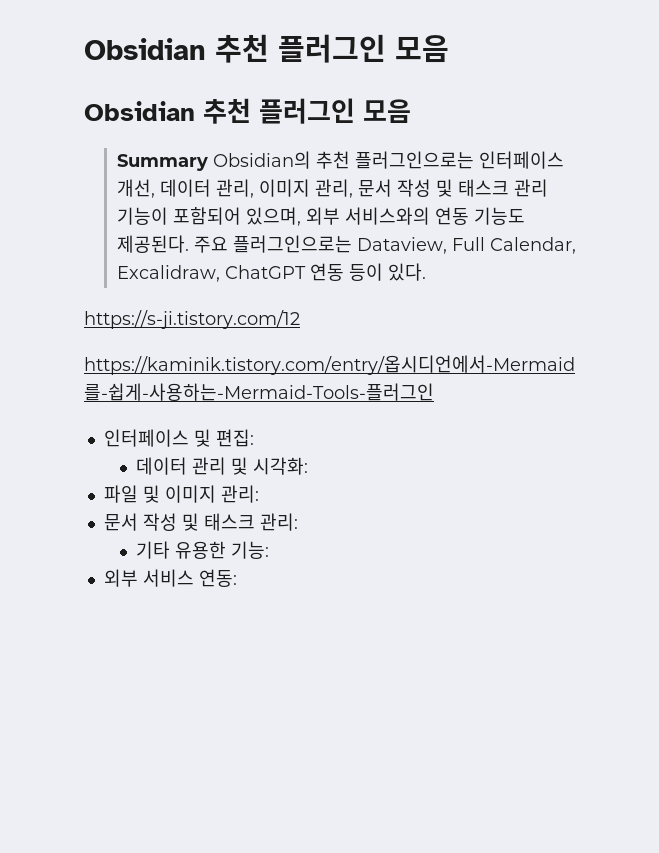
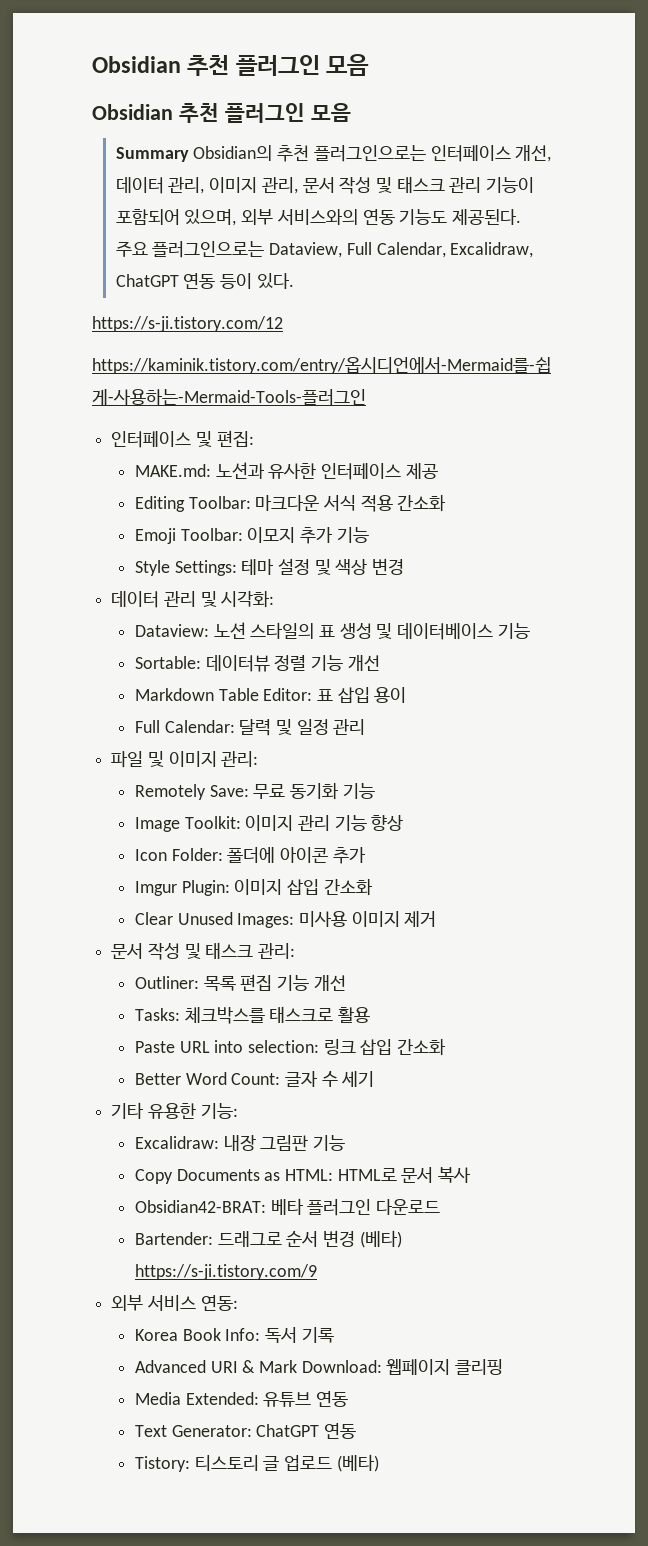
[136,457,309,475] [103,485,259,503] 데이터 관리 및 시각화: // 파일 및 이미지 관리: -> [134,462,438,480] [134,494,447,512] [134,527,369,544] [134,558,405,576] [111,590,275,608] [134,622,530,640] [134,655,380,672] [134,687,407,703] [134,719,366,736] [111,751,259,768] [134,782,375,800] [134,815,404,832] [134,847,366,864] [134,878,373,896] [134,911,437,928] MAKE.md: 노션과 유사한 인터페이스 제공 // Editing Toolbar: 마크다운 서식 적용 간소화 // Emoji Toolbar: 이모지 추가 기능 // Style Settings: 테마 설정 및 색상 변경 // 데이터 관리 및 시각화: // Dataview: 노션 스타일의 표 생성 및 데이터베이스 기능 // Sortable: 데이터뷰 정렬 기능 개선 // Markdown Table Editor: 표 삽입 용이 // Full Calendar: 달력 및 일정 관리 // 파일 및 이미지 관리: // Remotely Save: 무료 동기화 기능 // Image Toolkit: 이미지 관리 기능 향상 // Icon Folder: 폴더에 아이콘 추가 // Imgur Plugin: 이미지 삽입 간소화 // Clear Unused Images: 미사용 이미지 제거
[136,541,270,559] [103,569,237,587] 기타 유용한 기능: // 외부 서비스 연동: -> [134,974,346,992] [134,1006,371,1024] [134,1038,447,1056] [134,1071,375,1087] [111,1102,238,1119] [134,1135,346,1151] [134,1167,472,1184] [134,1198,441,1216] [134,1230,402,1248] [134,1264,317,1280] [111,1295,238,1311] [134,1327,334,1344] [134,1359,504,1375] [134,1391,349,1407] [134,1423,357,1439] [134,1454,379,1472] Outliner: 목록 편집 기능 개선 // Tasks: 체크박스를 태스크로 활용 // Paste URL into selection: 링크 삽입 간소화 // Better Word Count: 글자 수 세기 // 기타 유용한 기능: // Excalidraw: 내장 그림판 기능 // Copy Documents as HTML: HTML로 문서 복사 // Obsidian42-BRAT: 베타 플러그인 다운로드 // Bartender: 드래그로 순서 변경 (베타) https://s-ji.tistory.com/9 // 외부 서비스 연동: // Korea Book Info: 독서 기록 // Advanced URI & Mark Download: 웹페이지 클리핑 // Media Extended: 유튜브 연동 // Text Generator: ChatGPT 연동 // Tistory: 티스토리 글 업로드 (베타)

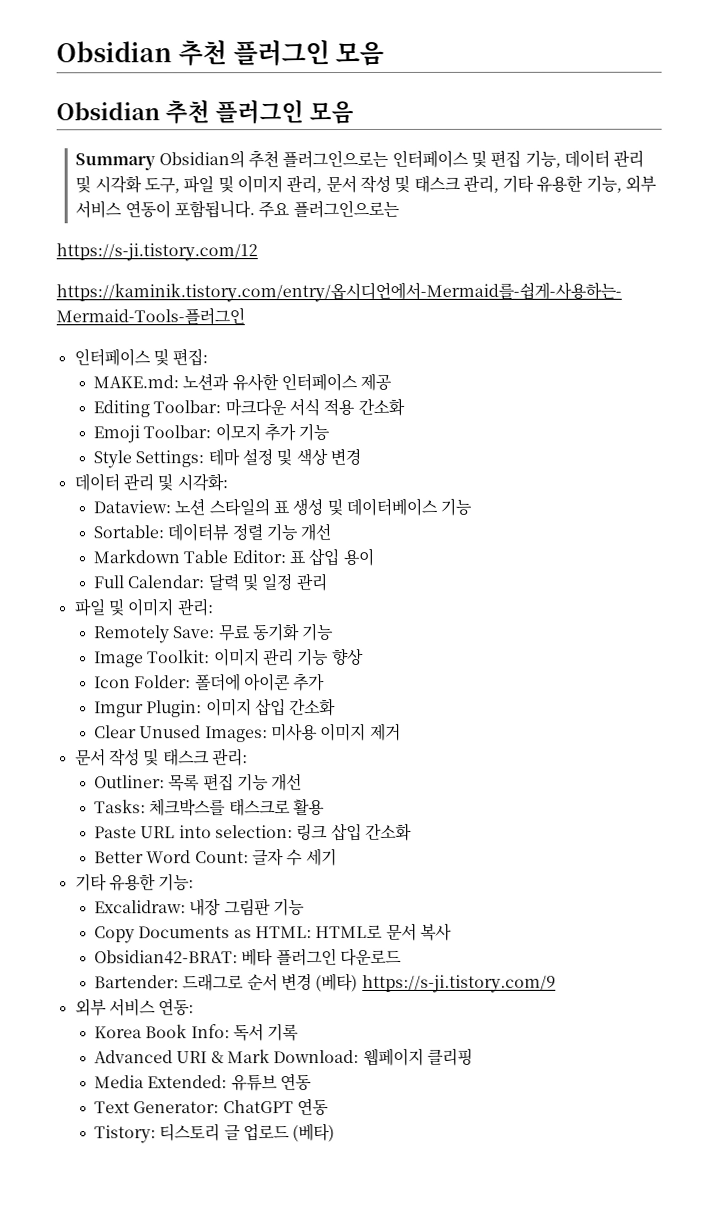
[515,145,552,162] [115,177,205,194] 개선, 데이터 관리, -> [470,149,645,168] [75,175,234,194] 및 편집 기능, 데이터 관리 및 시각화 도구, 파일 및
[449,177,535,193] [115,209,521,226] [115,241,534,258] [115,273,294,289] 관리 기능이 포함되어 있으며, 외부 서비스와의 연동 기능도 제공된다. 주요 플러그인으로는 Dataview, Full Calendar, Excalidraw, ChatGPT 연동 등이 있다. -> [462,174,658,193] [75,199,400,219] 관리, 기타 유용한 기능, 외부 서비스 연동이 포함됩니다. 주요 플러그인으로는

